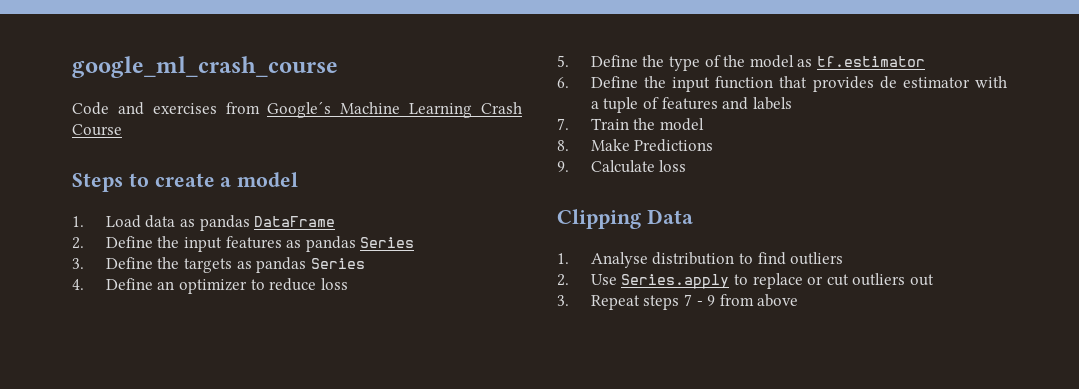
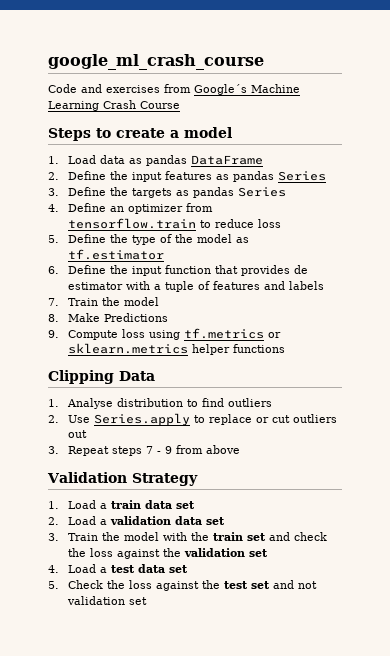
(247, 286) none -> [186,203,214,212] [68,218,197,229] from tensorflow.train
[590,160,687,173] Calculate loss -> [68,328,282,340] [68,343,286,355] Compute loss using tf.metrics or sklearn.metrics helper functions
(799, 300) none -> [47,472,198,486] [48,500,196,509] [48,516,226,525] [48,532,328,541] [68,548,269,559] [48,564,189,573] [48,580,318,591] [67,596,148,605] // Validation Strategy // 1. Load a train data set // 2. Load a validation data set // 3. Train the model with the train set and check the loss against the validation set // 4. Load a test data set // 5. Check the loss against the test set and not validation set

